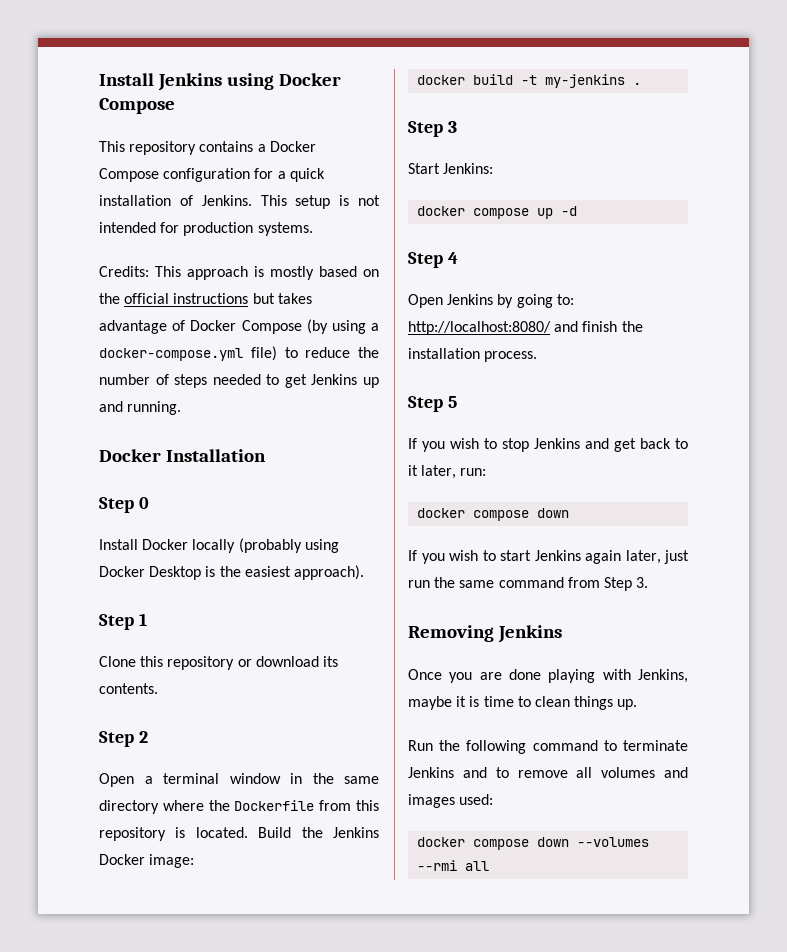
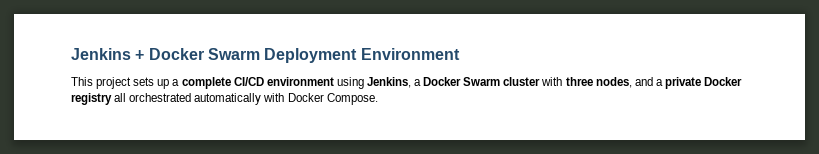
[99,73,341,91] [99,98,175,114] [99,141,316,155] [99,168,325,182] [99,195,380,209] [99,222,313,236] [99,266,379,280] [99,293,312,304] [99,319,379,334] [99,346,379,361] [99,374,379,388] [99,401,182,415] [99,449,266,462] [99,497,149,513] [99,538,339,553] [99,565,364,580] [99,613,147,630] [99,656,338,670] [99,683,158,694] [99,731,148,747] [99,773,379,787] [99,800,379,814] [99,827,379,841] [99,854,195,868] [417,74,642,88] [408,121,457,137] [408,163,494,174] [417,206,578,219] [408,252,458,268] [408,294,574,308] [408,321,643,335] [408,348,538,362] [408,396,457,412] [408,438,688,452] [408,465,487,479] [417,508,570,521] [408,550,689,564] [408,577,649,591] [408,625,562,643] [408,669,688,683] [408,696,638,710] [408,740,688,754] [408,767,688,778] [408,794,494,808] [417,837,650,850] [417,860,490,871] Install Jenkins using Docker Compose // This repository contains a Docker Compose configuration for a quick installation of Jenkins. This setup is not intended for production systems. // Credits: This approach is mostly based on the official instructions but takes advantage of Docker Compose (by using a docker-compose.yml file) to reduce the number of steps needed to get Jenkins up and running. // Docker Installation // Step 0 // Install Docker locally (probably using Docker Desktop is the easiest approach). // Step 1 // Clone this repository or download its contents. // Step 2 // Open a terminal window in the same directory where the Dockerfile from this repository is located. Build the Jenkins Docker image: // docker build -t my-jenkins . // Step 3 // Start Jenkins: // docker compose up -d // Step 4 // Open Jenkins by going to: http://localhost:8080/ and finish the installation process. // Step 5 // If you wish to stop Jenkins and get back to it later, run: // docker compose down // If you wish to start Jenkins again later, just run the same command from Step 3. // Removing Jenkins // Once you are done playing with Jenkins, maybe it is time to clean things up. // Run the following command to terminate Jenkins and to remove all volumes and images used: // docker compose down --volumes --rmi all -> [71,48,460,63] [71,77,743,89] [71,93,378,105] Jenkins + Docker Swarm Deployment Environment // This project sets up a complete CI/CD environment using Jenkins, a Docker Swarm cluster with three nodes, and a private Docker registry all orchestrated automatically with Docker Compose.

